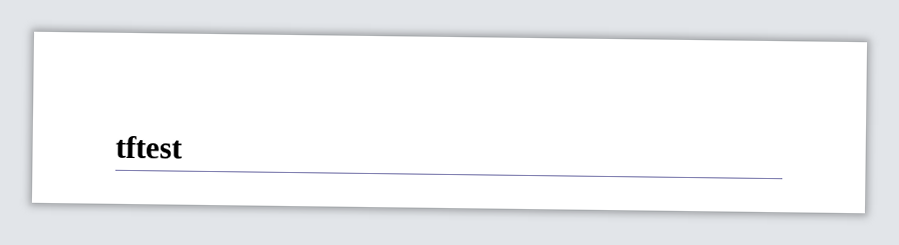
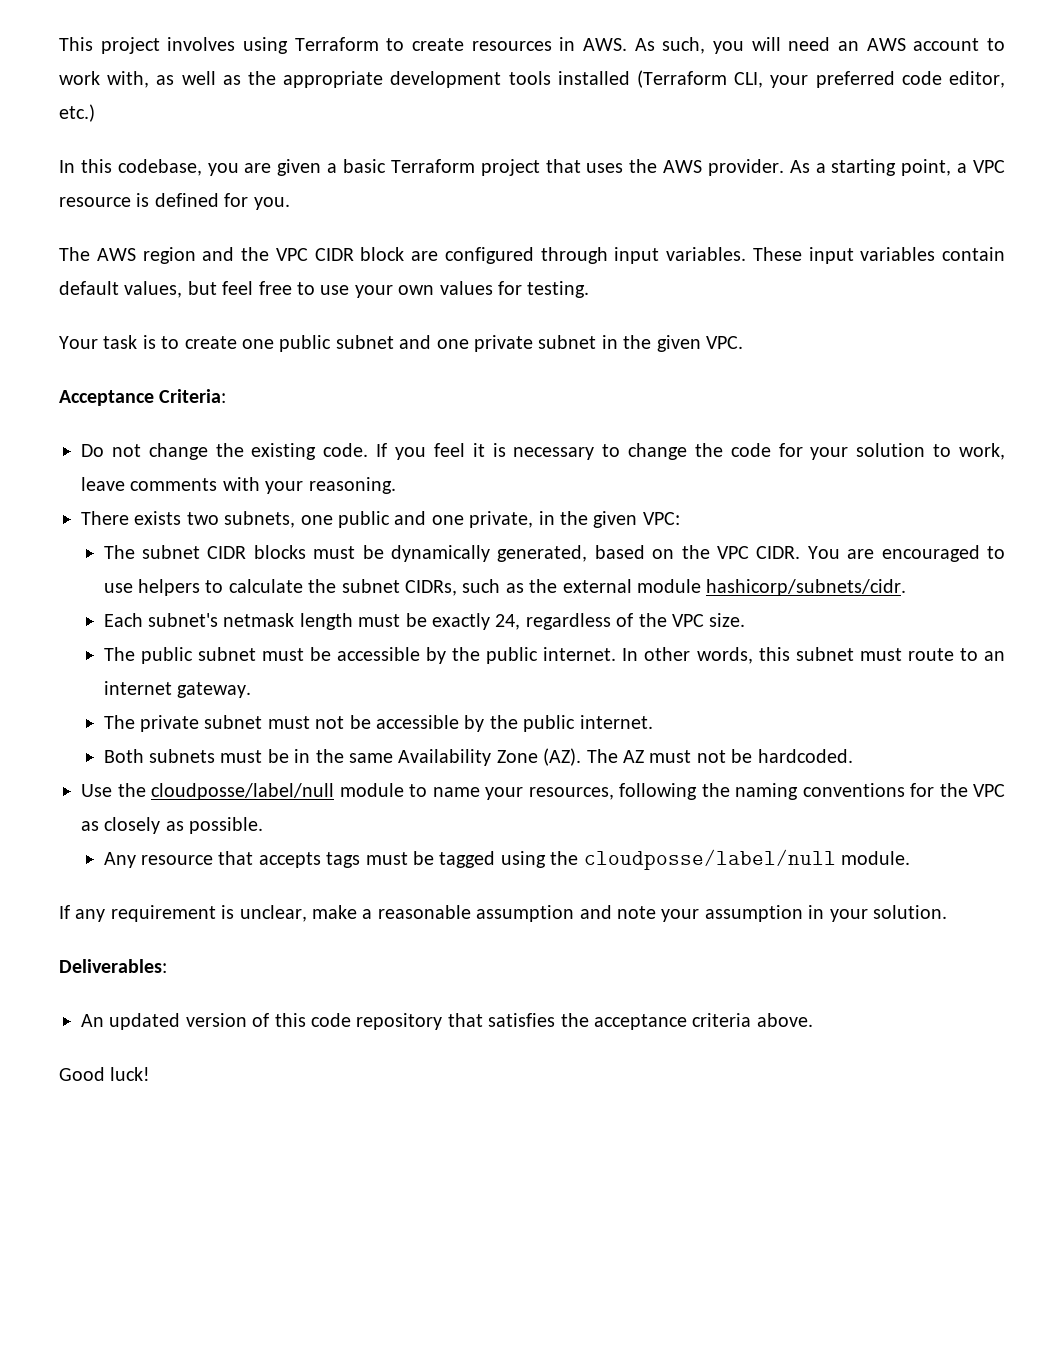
[115,135,183,159] tftest -> [59,37,1005,54] [59,70,1006,88] [59,104,95,122] [59,159,1006,176] [59,193,290,210] [59,247,1005,264] [59,281,590,298] [59,335,743,352] [59,389,227,406] [81,443,1006,460] [81,477,396,494] [81,511,680,528] [103,545,1006,562] [103,579,907,596] [103,613,746,630] [103,647,1005,664] [103,681,252,698] [103,715,653,732] [103,748,853,766] [81,783,1005,800] [81,817,264,834] [103,849,911,870] [59,905,947,922] [59,959,167,973] [81,1013,813,1030] [59,1067,151,1081] This project involves using Terraform to create resources in AWS. As such, you will need an AWS account to work with, as well as the appropriate development tools installed (Terraform CLI, your preferred code editor, etc.) // In this codebase, you are given a basic Terraform project that uses the AWS provider. As a starting point, a VPC resource is defined for you. // The AWS region and the VPC CIDR block are configured through input variables. These input variables contain default values, but feel free to use your own values for testing. // Your task is to create one public subnet and one private subnet in the given VPC. // Acceptance Criteria: // Do not change the existing code. If you feel it is necessary to change the code for your solution to work, leave comments with your reasoning. // There exists two subnets, one public and one private, in the given VPC: // The subnet CIDR blocks must be dynamically generated, based on the VPC CIDR. You are encouraged to use helpers to calculate the subnet CIDRs, such as the external module hashicorp/subnets/cidr. // Each subnet's netmask length must be exactly 24, regardless of the VPC size. // The public subnet must be accessible by the public internet. In other words, this subnet must route to an internet gateway. // The private subnet must not be accessible by the public internet. // Both subnets must be in the same Availability Zone (AZ). The AZ must not be hardcoded. // Use the cloudposse/label/null module to name your resources, following the naming conventions for the VPC as closely as possible. // Any resource that accepts tags must be tagged using the cloudposse/label/null module. // If any requirement is unclear, make a reasonable assumption and note your assumption in your solution. // Deliverables: // An updated version of this code repository that satisfies the acceptance criteria above. // Good luck!

